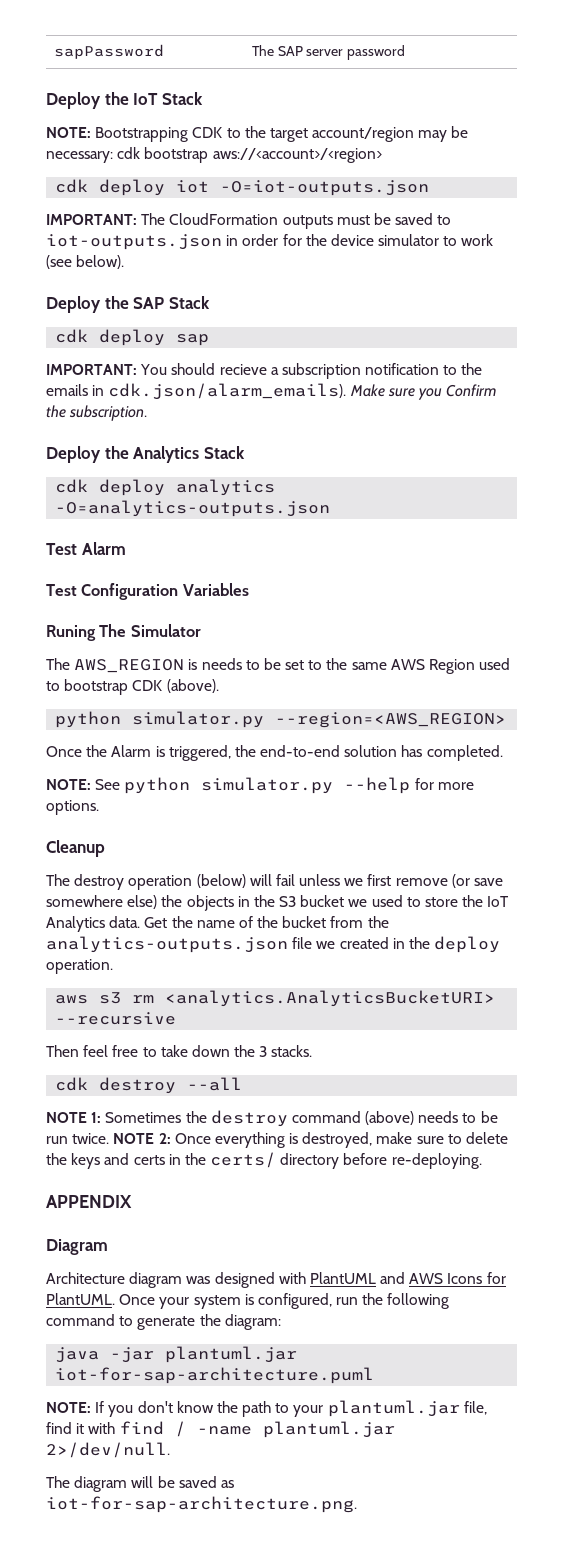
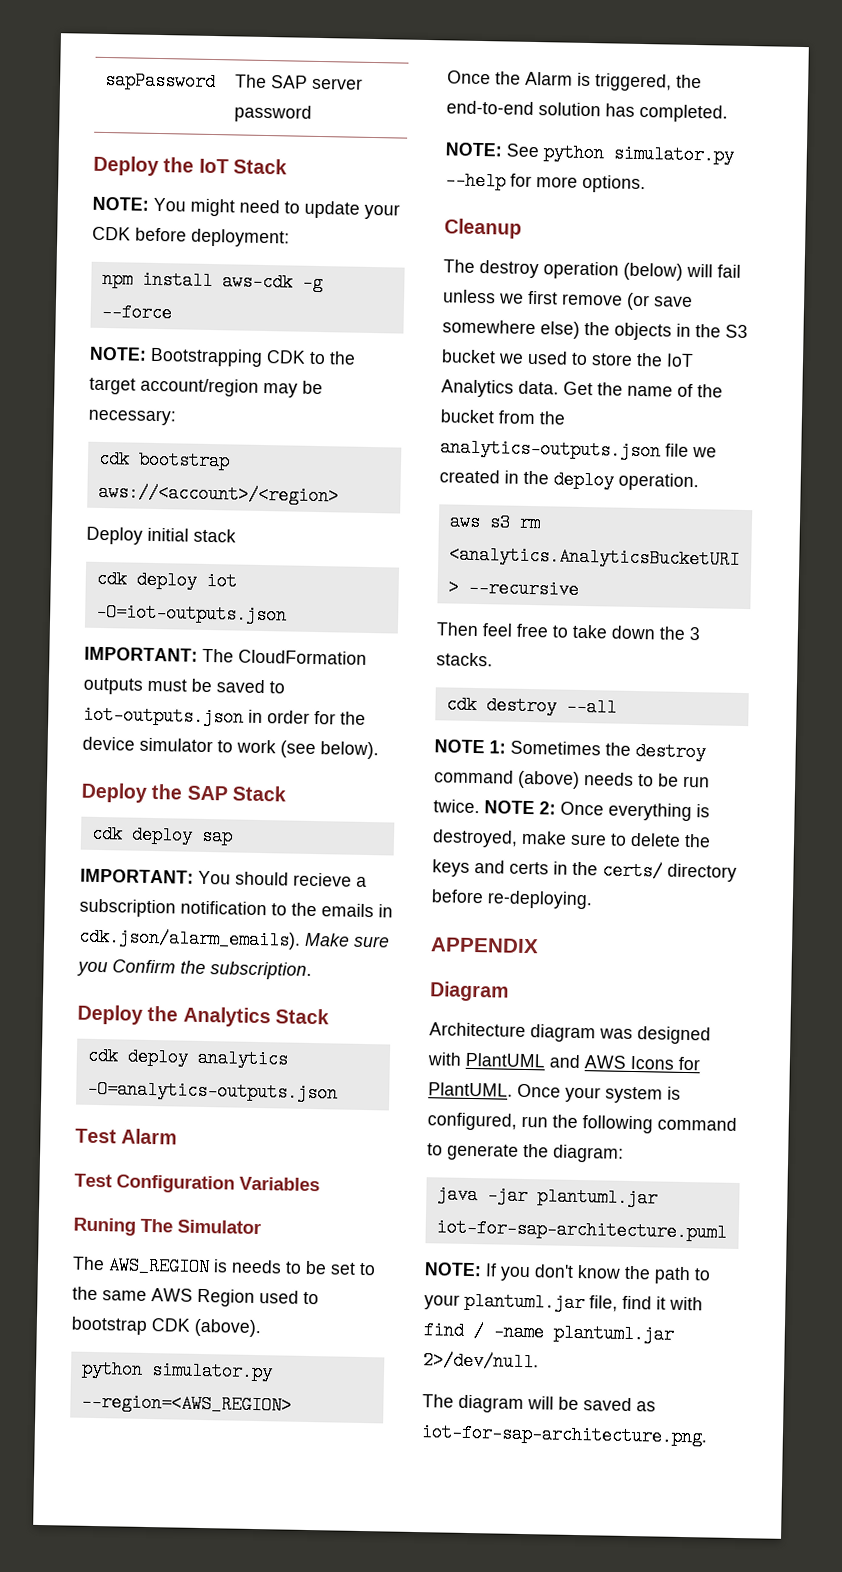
(203, 98) none -> [92,196,400,220] [92,226,290,248] [101,269,323,293] [100,302,172,323] // NOTE: You might need to update your CDK before deployment: // npm install aws-cdk -g --force
(113, 157) none -> (176, 417) //
(382, 155) none -> [86,526,236,545] // Deploy initial stack

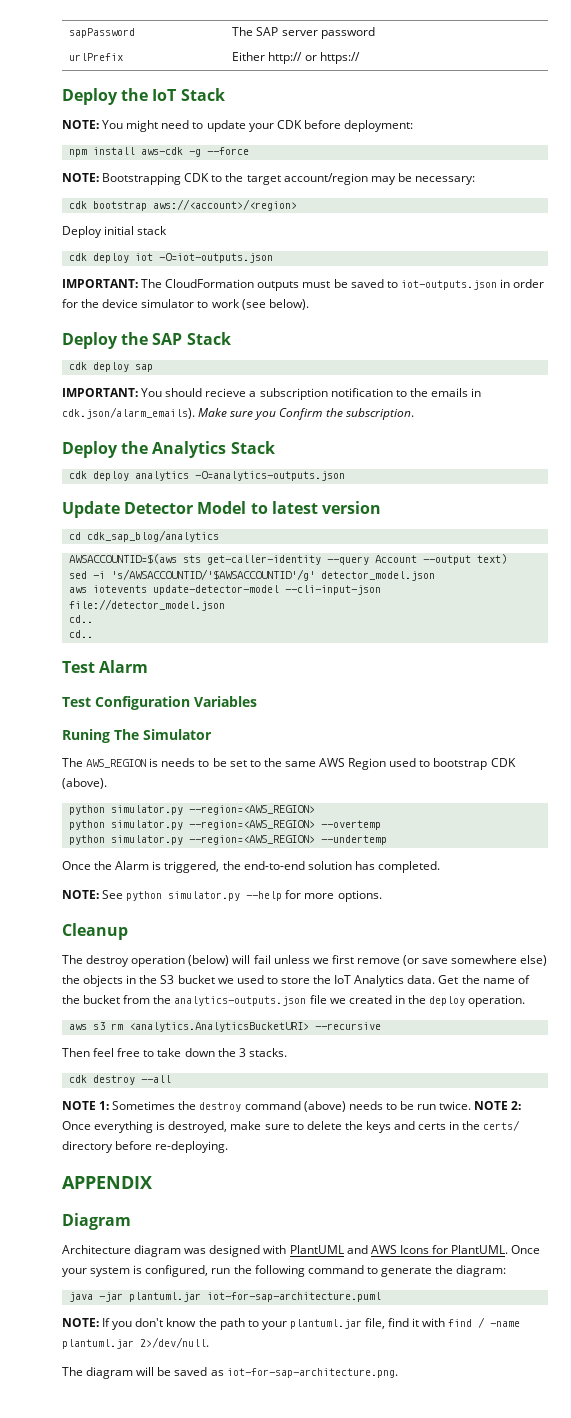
(312, 113) none -> [69,53,124,61] [232,52,360,64] // urlPrefix | Either http:// or https://
(338, 1091) none -> [62,501,381,518] [68,530,219,542] [68,554,507,565] [68,569,435,581] [68,585,381,595] [68,599,225,611] [68,615,93,623] [68,630,93,638] // Update Detector Model to latest version // cd cdk_sap_blog/analytics // AWSACCOUNTID=$(aws sts get-caller-identity --query Account --output text) // sed -i 's/AWSACCOUNTID/'$AWSACCOUNTID'/g' detector_model.json // aws iotevents update-detector-model --cli-input-json file://detector_model.json // cd.. // cd..
(292, 1403) none -> [68,820,381,830] [68,835,387,845] // python simulator.py --region=<AWS_REGION> --overtemp // python simulator.py --region=<AWS_REGION> --undertemp

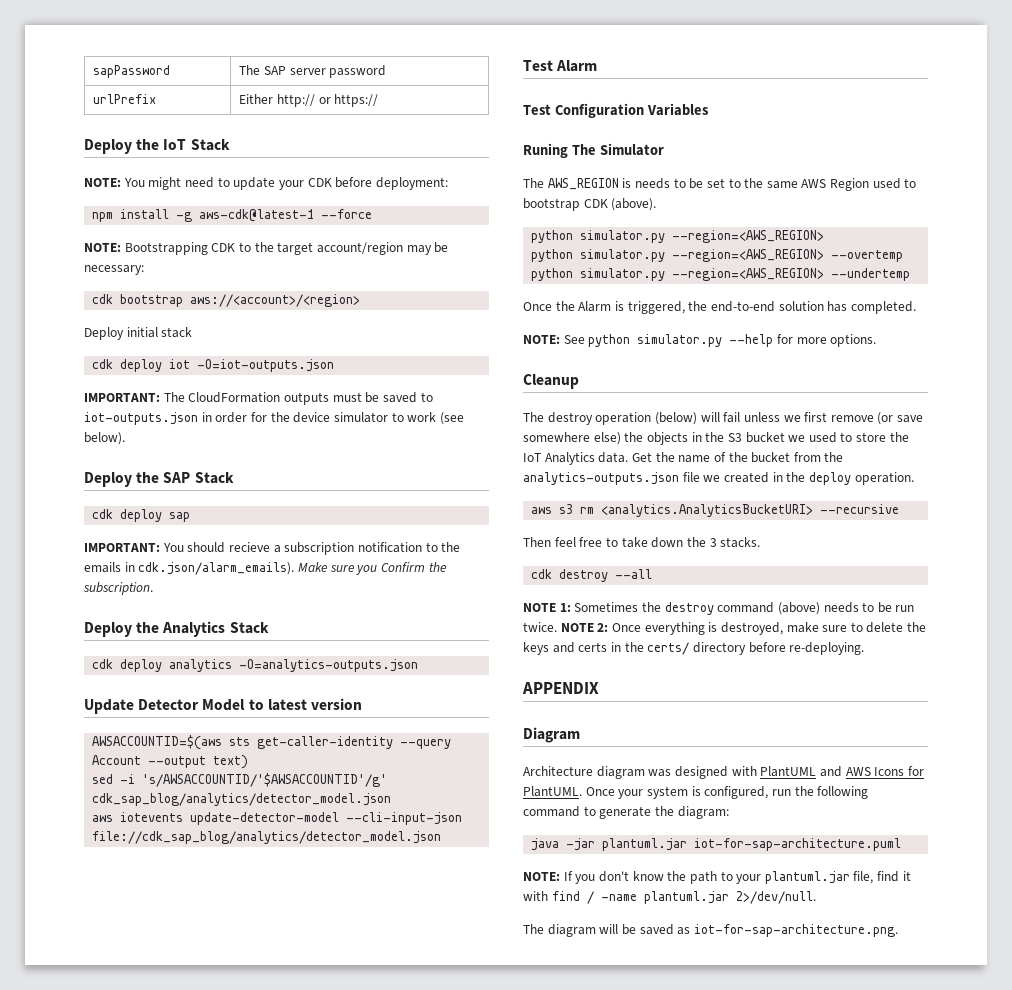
[140,147,201,157] aws-cdk -g -> [176,209,315,222] -g aws-cdk@latest-1
[68,530,219,542] // cd cdk_sap_blog/analytics -> (362, 704) none
[320,571,435,581] detector_model.json -> [92,793,392,806] cdk_sap_blog/analytics/detector_model.json
[68,599,225,611] [68,615,93,623] [68,630,93,638] file://detector_model.json // cd.. // cd.. -> [92,831,442,844] file://cdk_sap_blog/analytics/detector_model.json

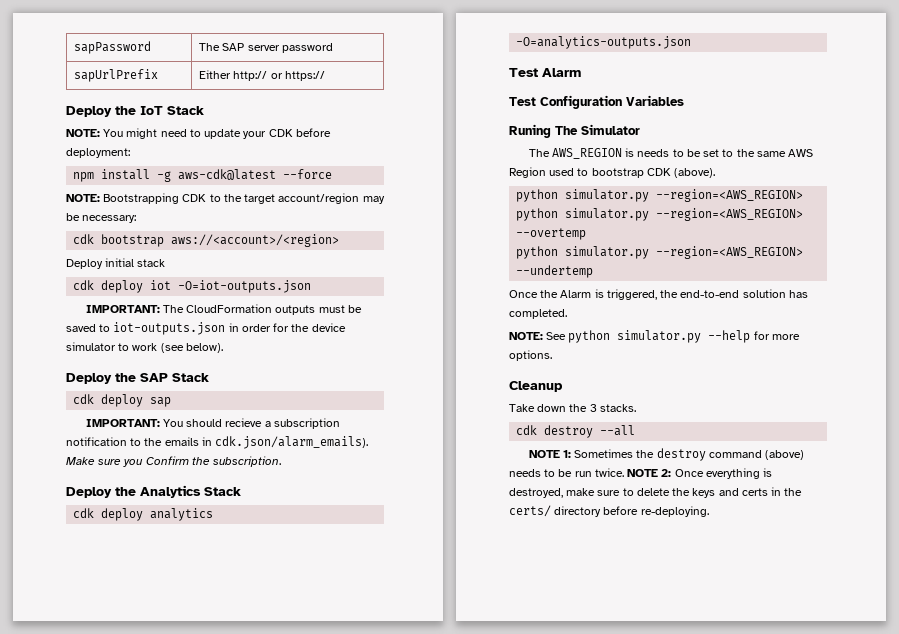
[93,94,157,104] urlPrefix -> [74,69,159,82] sapUrlPrefix
[199,209,315,222] aws-cdk@latest-1 -> [178,169,277,180] aws-cdk@latest
[84,698,362,714] [92,735,452,750] [92,755,249,769] [92,773,388,787] [92,793,392,806] [92,812,463,825] [92,831,442,844] // Update Detector Model to latest version // AWSACCOUNTID=$(aws sts get-caller-identity --query Account --output text) // sed -i 's/AWSACCOUNTID/'$AWSACCOUNTID'/g' cdk_sap_blog/analytics/detector_model.json // aws iotevents update-detector-model --cli-input-json file://cdk_sap_blog/analytics/detector_model.json -> (692, 42) none
[523,412,924,425] [523,432,909,445] [523,452,844,465] [523,472,914,485] [531,504,900,517] [523,537,648,548] The destroy operation (below) will fail unless we first remove (or save somewhere else) the objects in the S3 bucket we used to store the IoT Analytics data. Get the name of the bucket from the analytics-outputs.json file we created in the deploy operation. // aws s3 rm <analytics.AnalyticsBucketURI> --recursive // Then feel free to take -> [509,404,535,412] Take
[522,682,599,694] [523,727,580,743] [523,766,924,779] [523,786,869,799] [523,806,729,819] [531,838,902,851] [523,871,911,884] [523,891,816,904] [523,924,898,937] // APPENDIX // Diagram // Architecture diagram was designed with PlantUML and AWS Icons for PlantUML. Once your system is configured, run the following command to generate the diagram: // java -jar plantuml.jar iot-for-sap-architecture.puml // NOTE: If you don't know the path to your plantuml.jar file, find it with find / -name plantuml.jar 2>/dev/null. // The diagram will be saved as iot-for-sap-architecture.png. -> (709, 511) none

